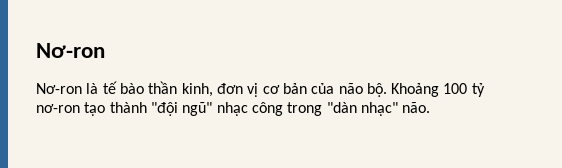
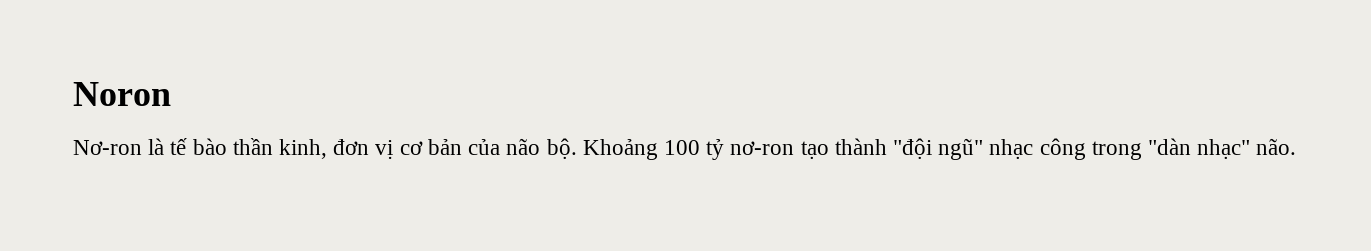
[36,43,105,58] Nơ-ron -> [73,82,171,106] Noron

